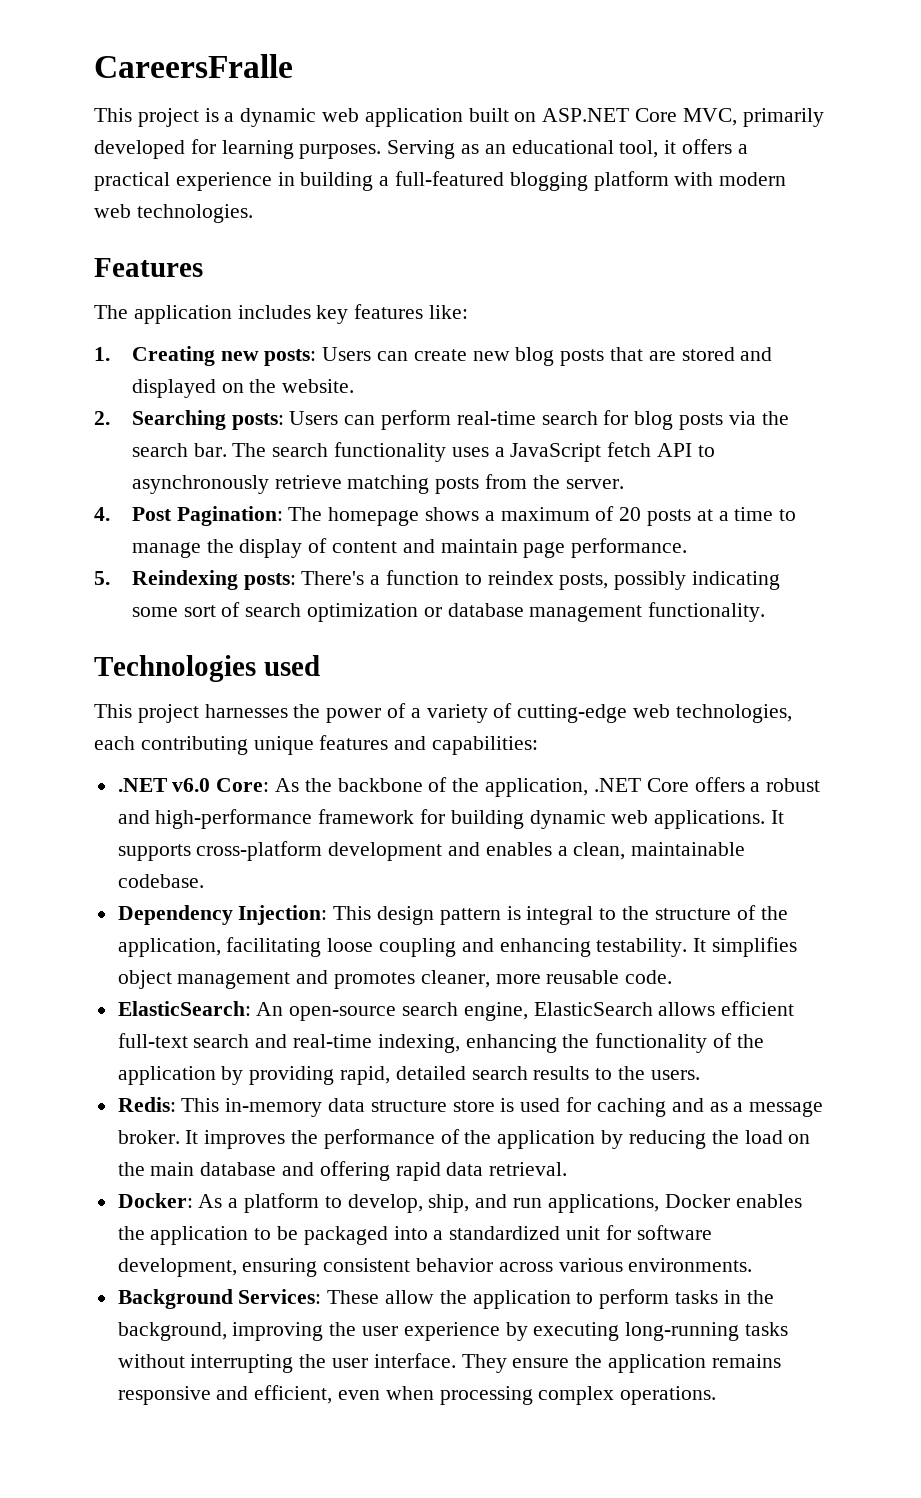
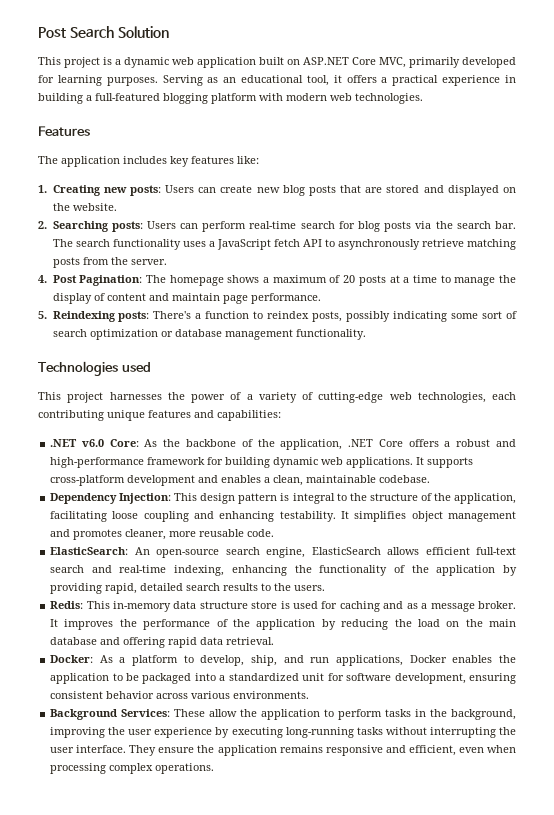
[94,54,293,78] CareersFralle -> [38,26,169,38] Post Search Solution

